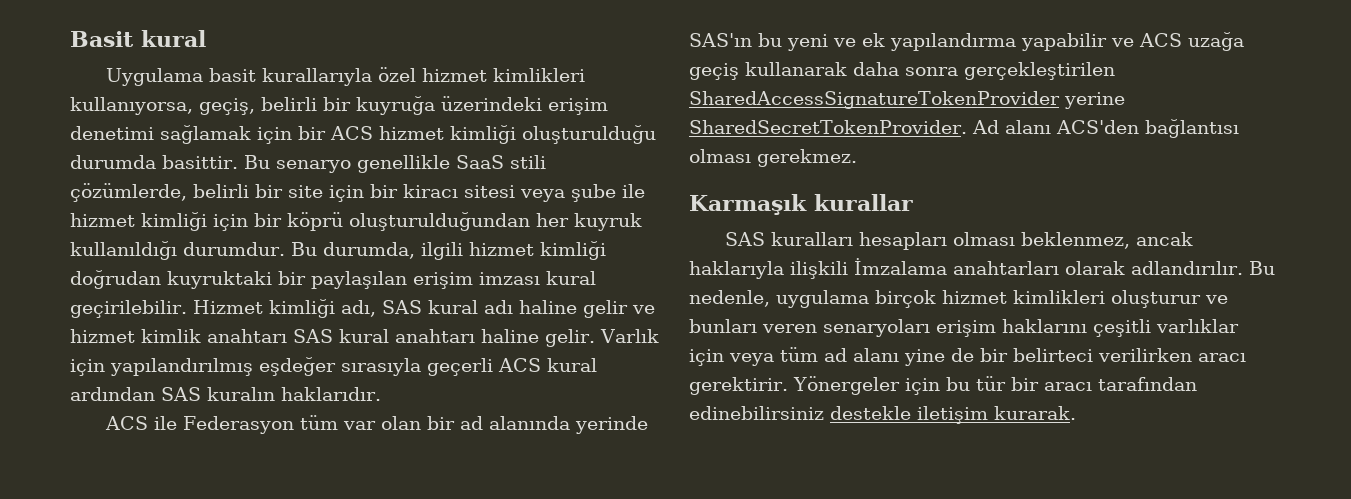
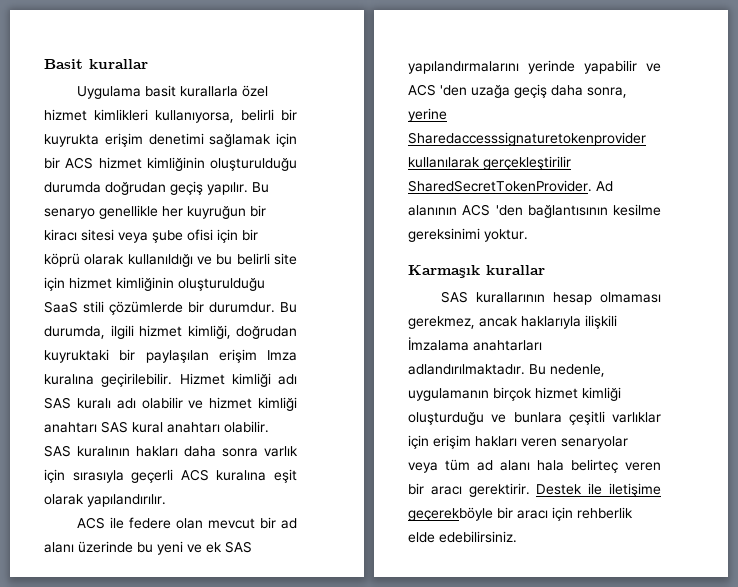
[141,30,206,47] kural -> [89,59,148,69] kurallar
[261,68,372,86] kurallarıyla -> [179,86,238,97] kurallarla
[199,96,542,115] geçiş, belirli bir kuyruğa üzerindeki -> [241,109,297,121] [44,134,99,147] belirli bir kuyrukta
[450,125,516,144] kimliği -> [146,157,205,171] kimliğinin
[162,155,546,173] [70,183,364,202] basittir. Bu senaryo genellikle SaaS stili çözümlerde, belirli bir site için -> [105,181,269,195] [44,205,246,219] doğrudan geçiş yapılır. Bu senaryo genellikle her kuyruğun
[622,184,645,198] [70,212,642,231] [70,241,177,260] ile hizmet kimliği için bir köprü oluşturulduğundan her kuyruk kullanıldığı -> [187,229,258,243] [44,253,298,267] [44,277,265,291] [44,301,204,315] ofisi için bir köprü olarak kullanıldığı ve bu belirli site için hizmet kimliğinin oluşturulduğu SaaS stili çözümlerde bir
[539,241,606,260] kimliği -> [187,325,231,339] kimliği,
[479,271,596,285] imzası kural -> [267,350,297,361] [44,374,94,385] Imza kuralına
[340,300,628,318] adı, SAS kural adı haline gelir -> [278,374,297,385] [44,397,183,409] adı SAS kuralı adı olabilir
[141,329,201,343] kimlik -> [258,397,297,411] kimliği
[481,329,659,347] [70,357,597,376] [70,387,381,401] [104,415,648,434] [689,33,752,47] haline gelir. Varlık için yapılandırılmış eşdeğer sırasıyla geçerli ACS kural ardından SAS kuralın haklarıdır. // ACS ile Federasyon tüm var olan bir ad alanında yerinde SAS'ın -> [224,421,269,433] [44,445,298,457] [44,469,297,483] [44,494,166,507] [76,517,297,529] [44,541,133,553] olabilir. SAS kuralının hakları daha sonra varlık için sırasıyla geçerli ACS kuralına eşit olarak yapılandırılır. // ACS ile federe olan mevcut bir ad alanı üzerinde
[890,33,1016,51] yapılandırma -> [225,541,252,553] [408,60,575,74] SAS yapılandırmalarını yerinde
(1182, 40) none -> [440,85,467,96] 'den
[745,62,1115,80] [689,91,1125,109] [689,119,1239,138] [689,149,857,167] kullanarak daha sonra gerçekleştirilen SharedAccessSignatureTokenProvider yerine SharedSecretTokenProvider. Ad alanı ACS'den bağlantısı olması gerekmez. -> [551,85,627,98] [408,108,447,122] [408,132,646,146] [408,156,571,170] [408,180,613,192] [408,204,661,218] [408,228,528,242] daha sonra, yerine Sharedaccesssignaturetokenprovider kullanılarak gerçekleştirilir SharedSecretTokenProvider. Ad alanının ACS 'den bağlantısının kesilme gereksinimi yoktur.
[770,232,1130,250] kuralları hesapları olması beklenmez, -> [475,292,661,305] [408,316,475,329] kurallarının hesap olmaması gerekmez,
[1065,261,1243,275] olarak adlandırılır. -> [408,364,525,375] adlandırılmaktadır.
[776,290,869,308] uygulama -> [408,388,489,401] uygulamanın
[1013,290,1228,308] [689,319,1239,337] [689,347,1246,366] [689,376,1197,395] [689,406,1076,424] kimlikleri oluşturur ve bunları veren senaryoları erişim haklarını çeşitli varlıklar için veya tüm ad alanı yine de bir belirteci verilirken aracı gerektirir. Yönergeler için bu tür bir aracı tarafından edinebilirsiniz destekle iletişim kurarak. -> [582,387,621,401] [408,411,661,425] [408,435,628,449] [408,459,661,473] [408,483,661,497] [408,507,633,521] [408,531,517,543] kimliği oluşturduğu ve bunlara çeşitli varlıklar için erişim hakları veren senaryolar veya tüm ad alanı hala belirteç veren bir aracı gerektirir. Destek ile iletişime geçerekböyle bir aracı için rehberlik elde edebilirsiniz.

